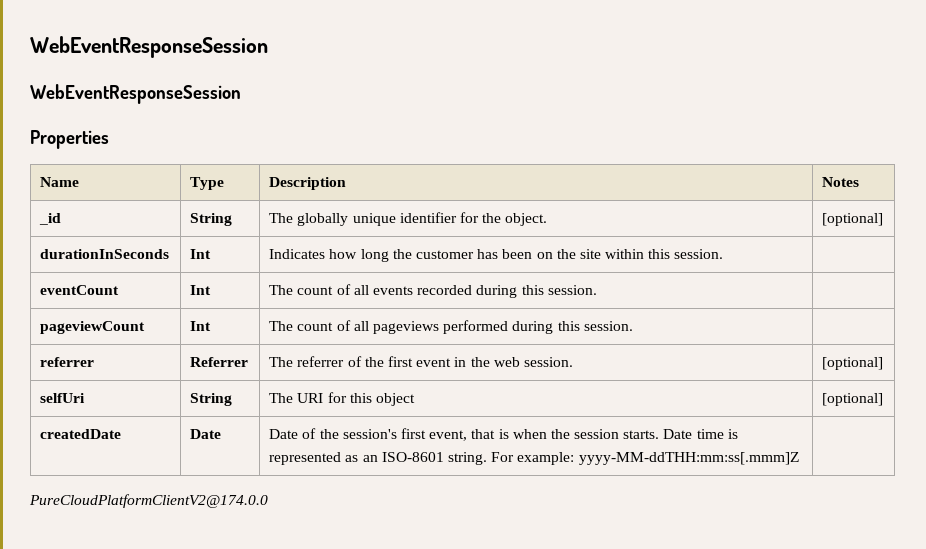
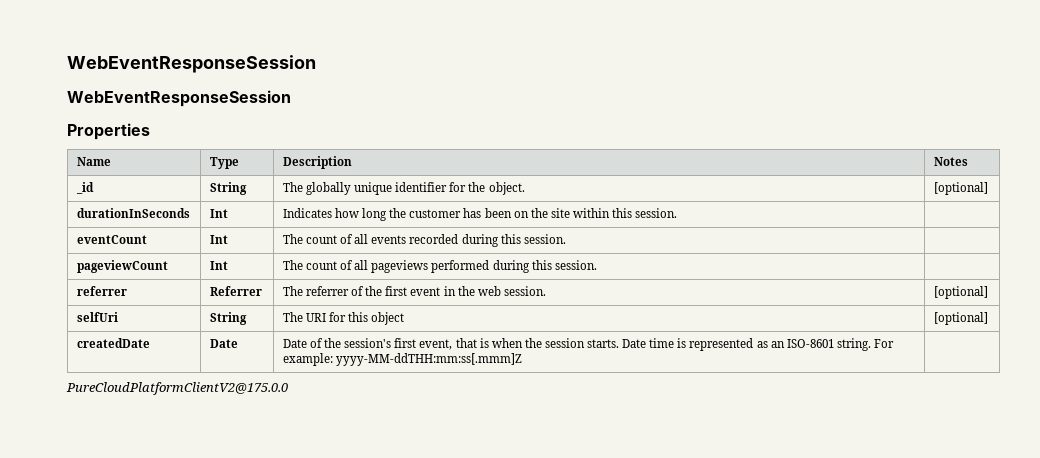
[29,494,268,508] PureCloudPlatformClientV2@174.0.0 -> [66,382,288,395] PureCloudPlatformClientV2@175.0.0

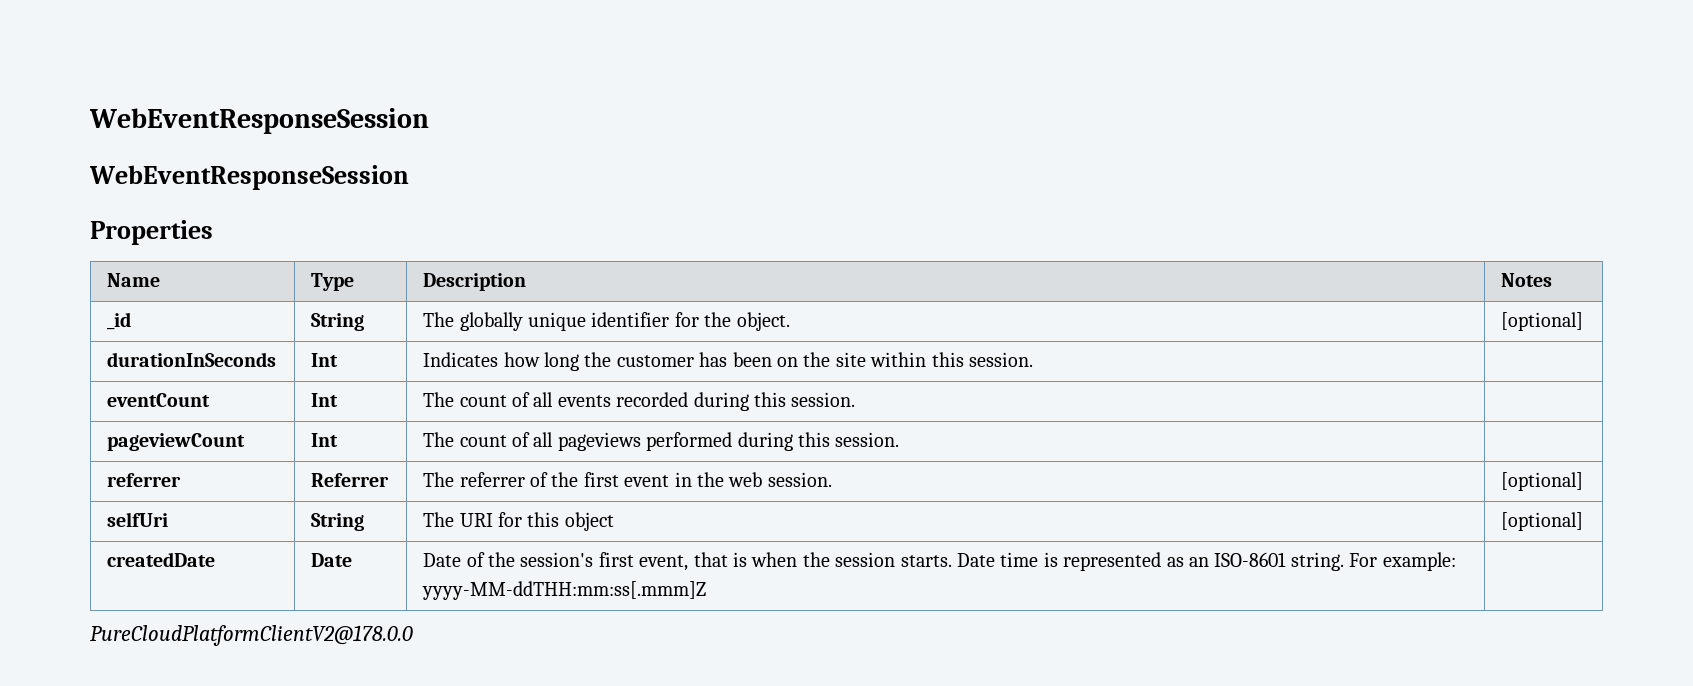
[66,382,288,395] PureCloudPlatformClientV2@175.0.0 -> [90,625,413,646] PureCloudPlatformClientV2@178.0.0

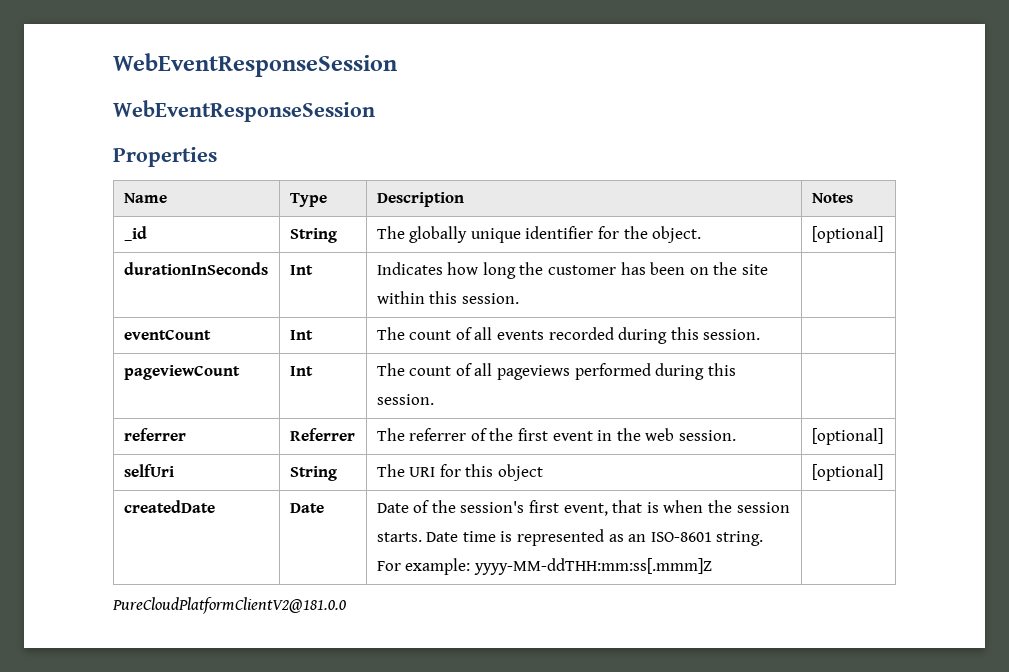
[90,625,413,646] PureCloudPlatformClientV2@178.0.0 -> [112,597,346,614] PureCloudPlatformClientV2@181.0.0

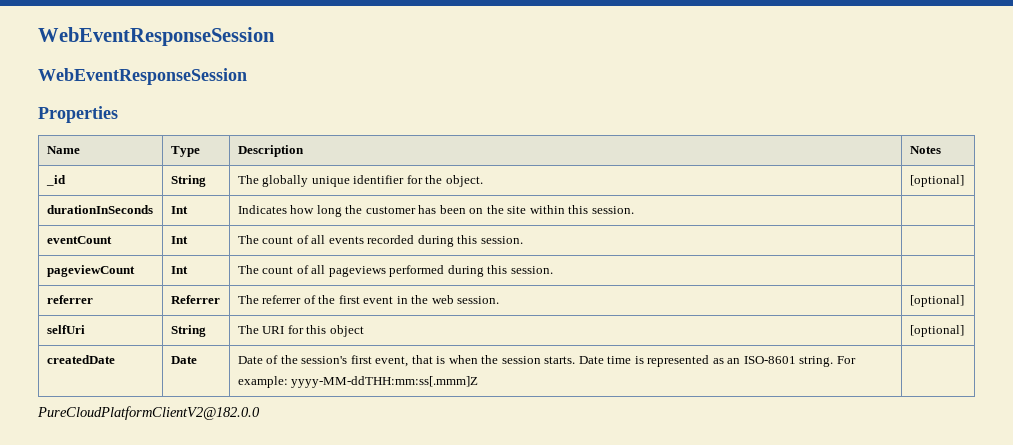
[112,597,346,614] PureCloudPlatformClientV2@181.0.0 -> [37,406,260,420] PureCloudPlatformClientV2@182.0.0

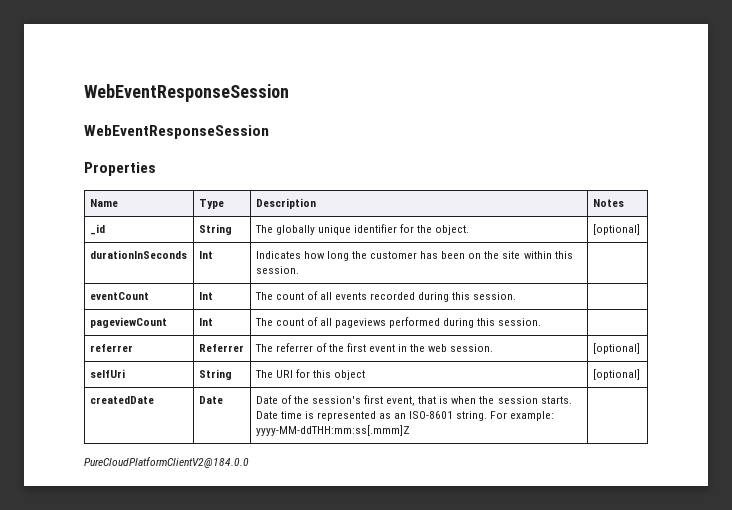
[37,406,260,420] PureCloudPlatformClientV2@182.0.0 -> [84,457,249,468] PureCloudPlatformClientV2@184.0.0

